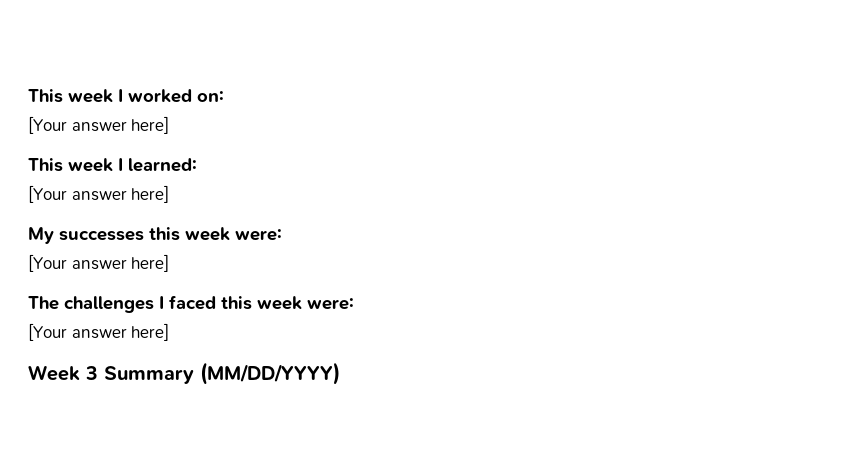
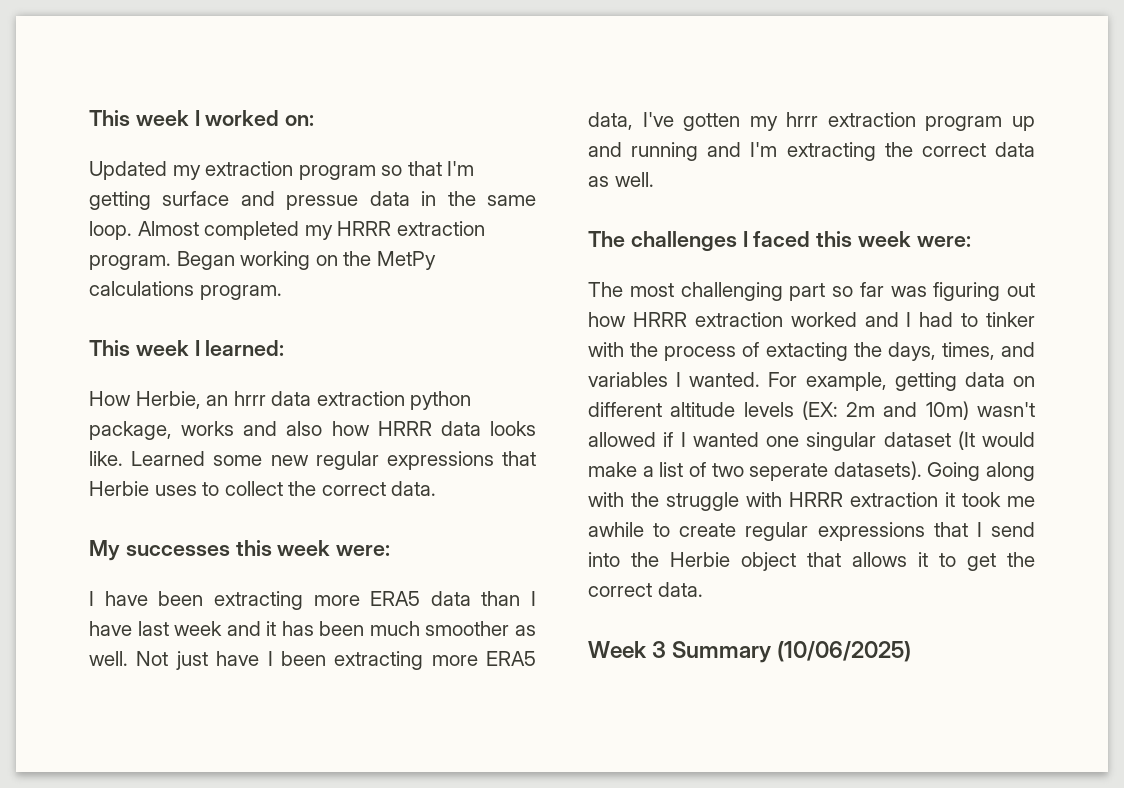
[28,116,170,134] [28,158,197,172] [28,185,170,203] [Your answer here] // This week I learned: // [Your answer here] -> [89,161,475,180] [89,191,536,210] [89,221,485,240] [89,251,436,270] [89,281,282,300] [89,340,285,356] [89,391,472,410] [89,421,536,440] [89,451,536,470] [89,481,437,496] Updated my extraction program so that I'm getting surface and pressue data in the same loop. Almost completed my HRRR extraction program. Began working on the MetPy calculations program. // This week I learned: // How Herbie, an hrrr data extraction python package, works and also how HRRR data looks like. Learned some new regular expressions that Herbie uses to collect the correct data.
[28,254,170,272] [Your answer here] -> [89,591,536,610] [89,621,536,636] [89,651,536,670] [588,112,1035,131] [588,142,1035,161] [588,172,654,187] I have been extracting more ERA5 data than I have last week and it has been much smoother as well. Not just have I been extracting more ERA5 data, I've gotten my hrrr extraction program up and running and I'm extracting the correct data as well.
[28,323,170,341] [Your answer here] -> [588,282,1035,301] [588,312,1035,327] [588,342,1035,361] [588,372,1035,391] [588,401,1035,420] [588,431,1035,451] [588,461,1035,481] [588,492,1035,511] [588,522,1035,541] [588,552,1035,571] [588,582,703,597] The most challenging part so far was figuring out how HRRR extraction worked and I had to tinker with the process of extacting the days, times, and variables I wanted. For example, getting data on different altitude levels (EX: 2m and 10m) wasn't allowed if I wanted one singular dataset (It would make a list of two seperate datasets). Going along with the struggle with HRRR extraction it took me awhile to create regular expressions that I send into the Herbie object that allows it to get the correct data.
[200,362,340,385] (MM/DD/YYYY) -> [777,641,912,662] (10/06/2025)

